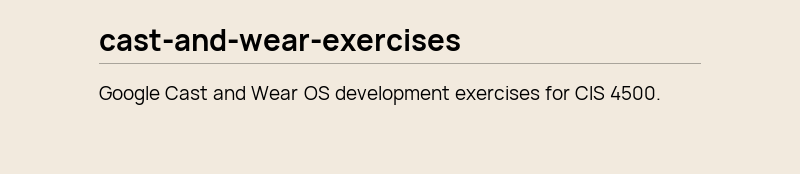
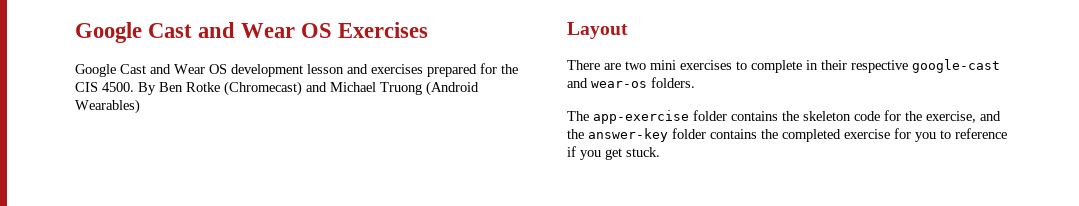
[99,29,461,51] cast-and-wear-exercises -> [75,22,429,43] Google Cast and Wear OS Exercises
[454,86,662,100] exercises for CIS 4500. -> [307,63,518,77] [75,81,479,96] [75,99,140,114] [567,22,628,39] [567,59,1000,73] [567,77,695,88] [567,110,1001,124] [567,128,1007,142] [567,146,660,160] lesson and exercises prepared for the CIS 4500. By Ben Rotke (Chromecast) and Michael Truong (Android Wearables) // Layout // There are two mini exercises to complete in their respective google-cast and wear-os folders. // The app-exercise folder contains the skeleton code for the exercise, and the answer-key folder contains the completed exercise for you to reference if you get stuck.

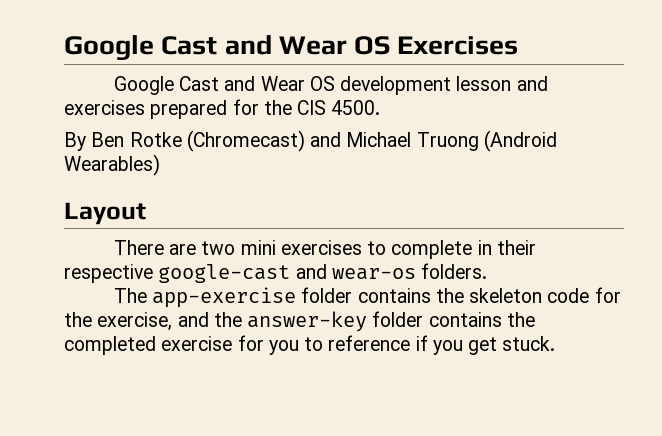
(134, 87) none -> (381, 107) //

